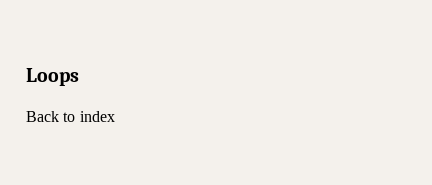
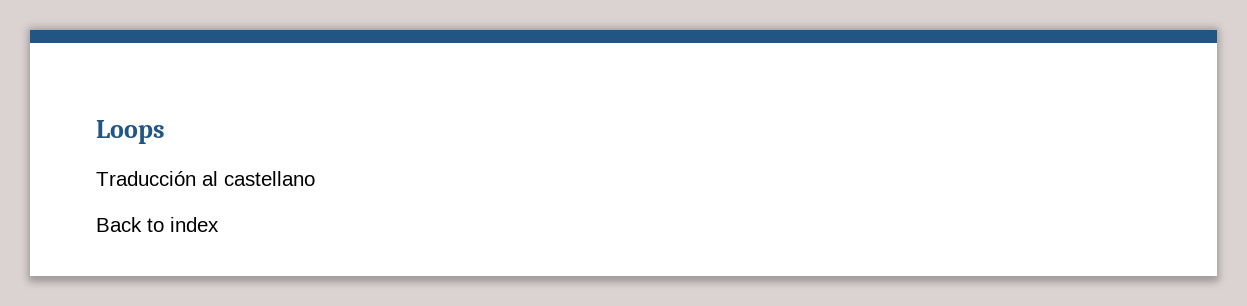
(79, 77) none -> [96,171,315,186] // Traducción al castellano

